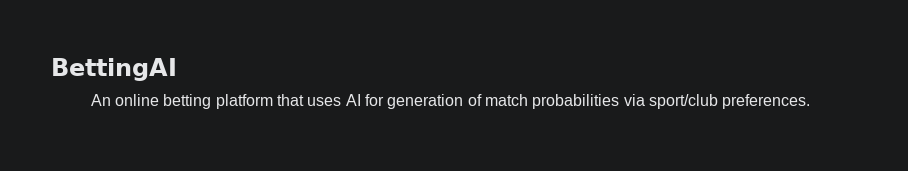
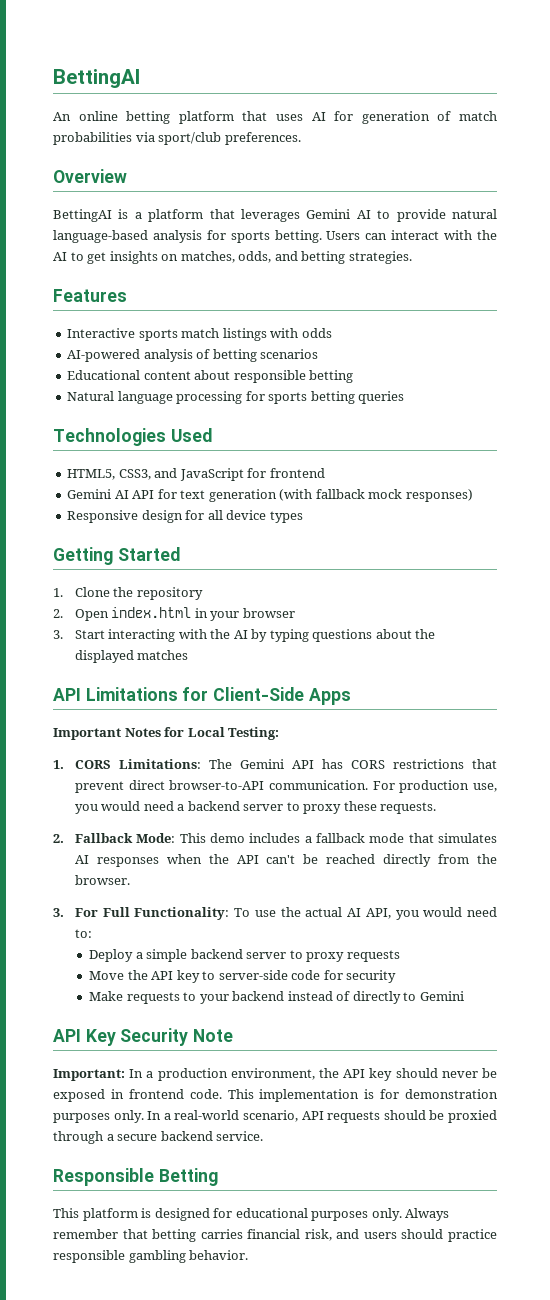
(811, 101) none -> [53,169,127,183] [53,209,497,222] [53,230,498,243] [53,251,412,264] [53,289,127,302] [67,328,332,341] [67,349,319,362] [67,370,354,383] [67,391,405,404] [53,428,212,446] [67,468,325,481] [67,489,473,502] [67,510,303,523] [53,547,180,565] [53,587,203,600] [53,607,295,621] [53,629,436,642] [74,650,189,663] [53,687,351,705] [53,727,280,740] [53,759,497,769] [74,780,497,793] [74,801,437,814] [53,833,497,843] [74,854,497,867] [74,875,130,885] [53,907,497,920] [74,929,92,938] [89,949,400,962] [89,970,397,983] [89,991,464,1004] [53,1028,234,1046] [53,1068,497,1081] [53,1089,498,1102] [53,1110,498,1123] [53,1131,264,1144] [53,1168,218,1186] [53,1208,450,1221] [53,1229,497,1242] [53,1250,249,1263] // Overview // BettingAI is a platform that leverages Gemini AI to provide natural language-based analysis for sports betting. Users can interact with the AI to get insights on matches, odds, and betting strategies. // Features // Interactive sports match listings with odds // AI-powered analysis of betting scenarios // Educational content about responsible betting // Natural language processing for sports betting queries // Technologies Used // HTML5, CSS3, and JavaScript for frontend // Gemini AI API for text generation (with fallback mock responses) // Responsive design for all device types // Getting Started // 1. Clone the repository // 2. Open index.html in your browser // 3. Start interacting with the AI by typing questions about the displayed matches // API Limitations for Client-Side Apps // Important Notes for Local Testing: // 1. CORS Limitations: The Gemini API has CORS restrictions that prevent direct browser-to-API communication. For production use, you would need a backend server to proxy these requests. // 2. Fallback Mode: This demo includes a fallback mode that simulates AI responses when the API can't be reached directly from the browser. // 3. For Full Functionality: To use the actual AI API, you would need to: // Deploy a simple backend server to proxy requests // Move the API key to server-side code for security // Make requests to your backend instead of directly to Gemini // API Key Security Note // Important: In a production environment, the API key should never be exposed in frontend code. This implementation is for demonstration purposes only. In a real-world scenario, API requests should be proxied through a secure backend service. // Responsible Betting // This platform is designed for educational purposes only. Always remember that betting carries financial risk, and users should practice responsible gambling behavior.

